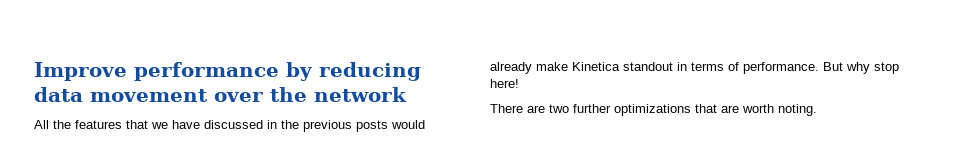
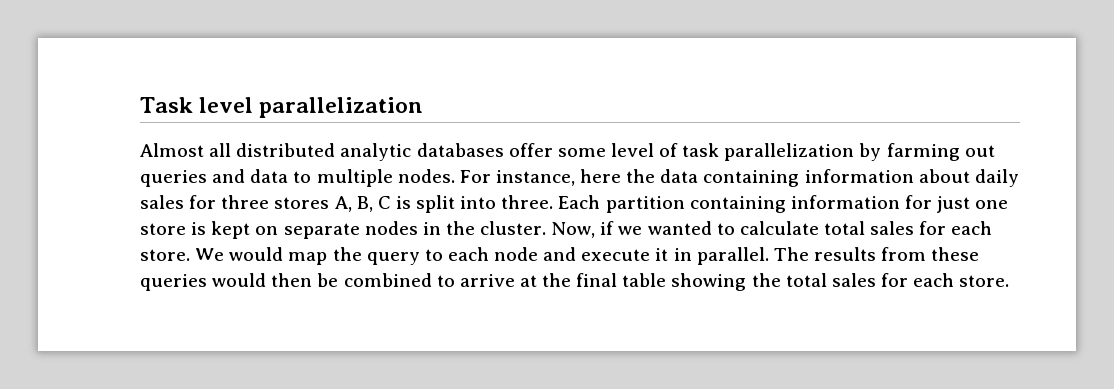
[34,62,421,81] [34,87,407,102] [34,120,425,132] [490,62,899,74] [490,79,519,88] [490,104,817,116] Improve performance by reducing data movement over the network // All the features that we have discussed in the previous posts would already make Kinetica standout in terms of performance. But why stop here! // There are two further optimizations that are worth noting. -> [140,97,424,118] [140,143,995,161] [140,169,1019,187] [140,195,1009,213] [140,221,993,239] [140,247,980,265] [140,273,1010,291] Task level parallelization // Almost all distributed analytic databases offer some level of task parallelization by farming out queries and data to multiple nodes. For instance, here the data containing information about daily sales for three stores A, B, C is split into three. Each partition containing information for just one store is kept on separate nodes in the cluster. Now, if we wanted to calculate total sales for each store. We would map the query to each node and execute it in parallel. The results from these queries would then be combined to arrive at the final table showing the total sales for each store.

